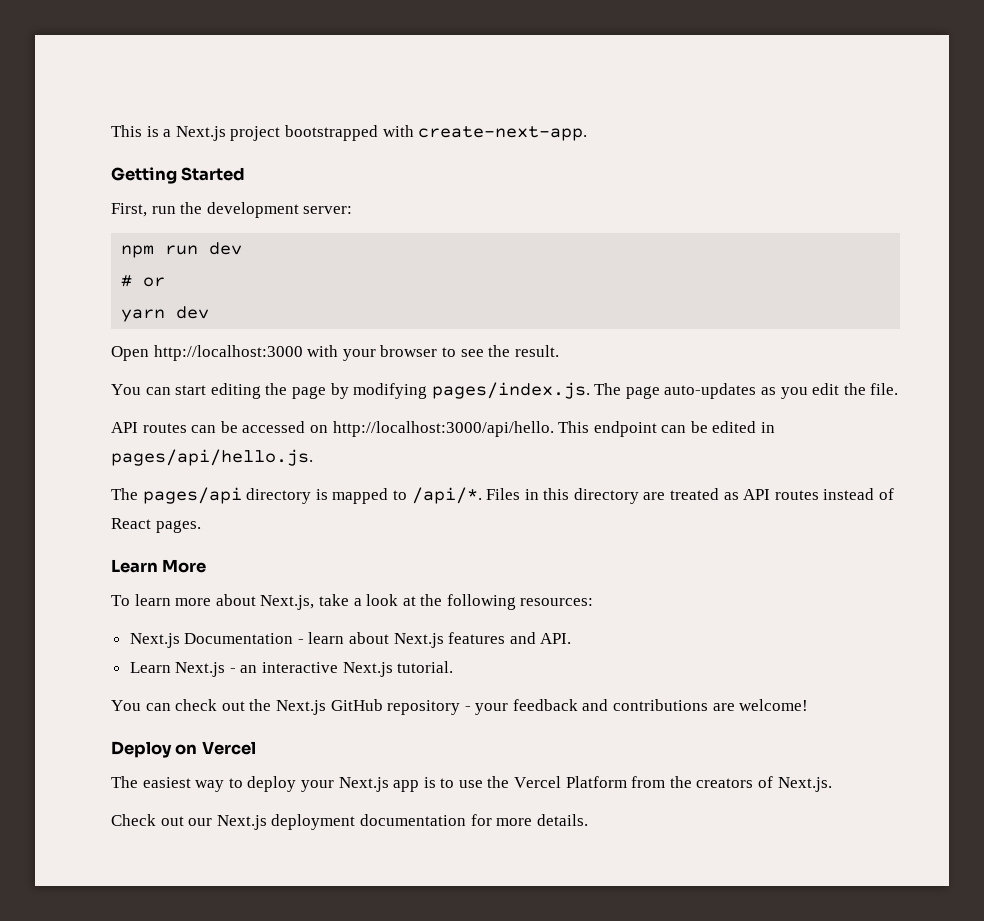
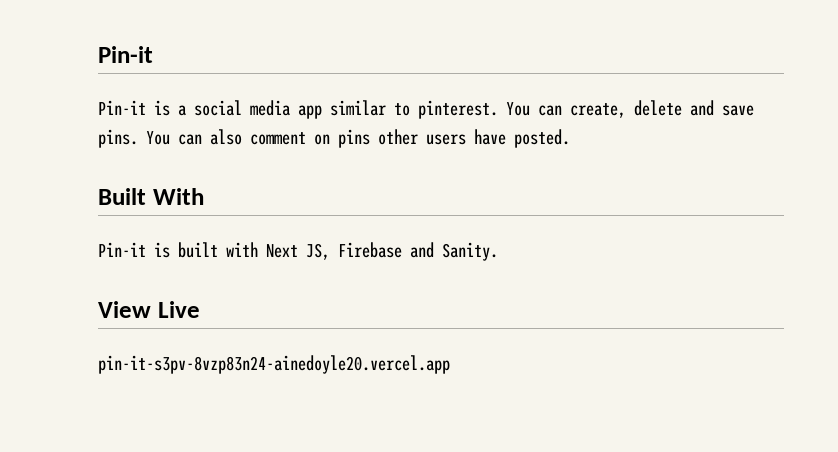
[111,125,588,141] [111,167,246,184] [111,202,353,218] [121,242,243,258] [121,275,166,287] [121,306,210,322] [111,345,559,361] [111,382,899,399] [111,421,776,437] [111,449,313,466] [111,487,895,504] [111,518,201,533] [111,559,207,573] [111,594,594,610] [129,632,572,648] [129,661,454,677] [111,699,809,715] [111,741,256,758] [111,776,832,792] [111,814,588,830] This is a Next.js project bootstrapped with create-next-app. // Getting Started // First, run the development server: // npm run dev // # or // yarn dev // Open http://localhost:3000 with your browser to see the result. // You can start editing the page by modifying pages/index.js. The page auto-updates as you edit the file. // API routes can be accessed on http://localhost:3000/api/hello. This endpoint can be edited in pages/api/hello.js. // The pages/api directory is mapped to /api/*. Files in this directory are treated as API routes instead of React pages. // Learn More // To learn more about Next.js, take a look at the following resources: // Next.js Documentation - learn about Next.js features and API. // Learn Next.js - an interactive Next.js tutorial. // You can check out the Next.js GitHub repository - your feedback and contributions are welcome! // Deploy on Vercel // The easiest way to deploy your Next.js app is to use the Vercel Platform from the creators of Next.js. // Check out our Next.js deployment documentation for more details. -> [98,46,153,63] [98,100,754,119] [98,129,570,148] [98,188,204,205] [98,242,498,261] [98,301,200,318] [98,355,450,374] Pin-it // Pin-it is a social media app similar to pinterest. You can create, delete and save pins. You can also comment on pins other users have posted. // Built With // Pin-it is built with Next JS, Firebase and Sanity. // View Live // pin-it-s3pv-8vzp83n24-ainedoyle20.vercel.app

